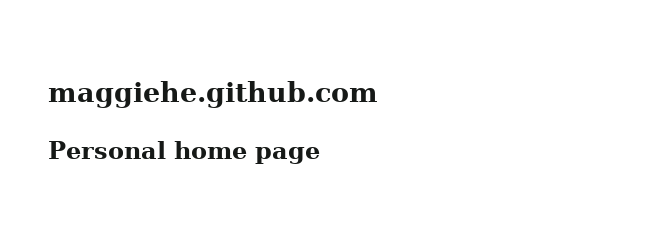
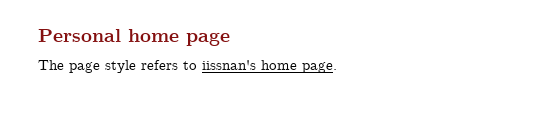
[48,81,378,108] maggiehe.github.com // -> (38, 35) none
(320, 155) none -> [38,60,337,73] // The page style refers to iissnan's home page.

